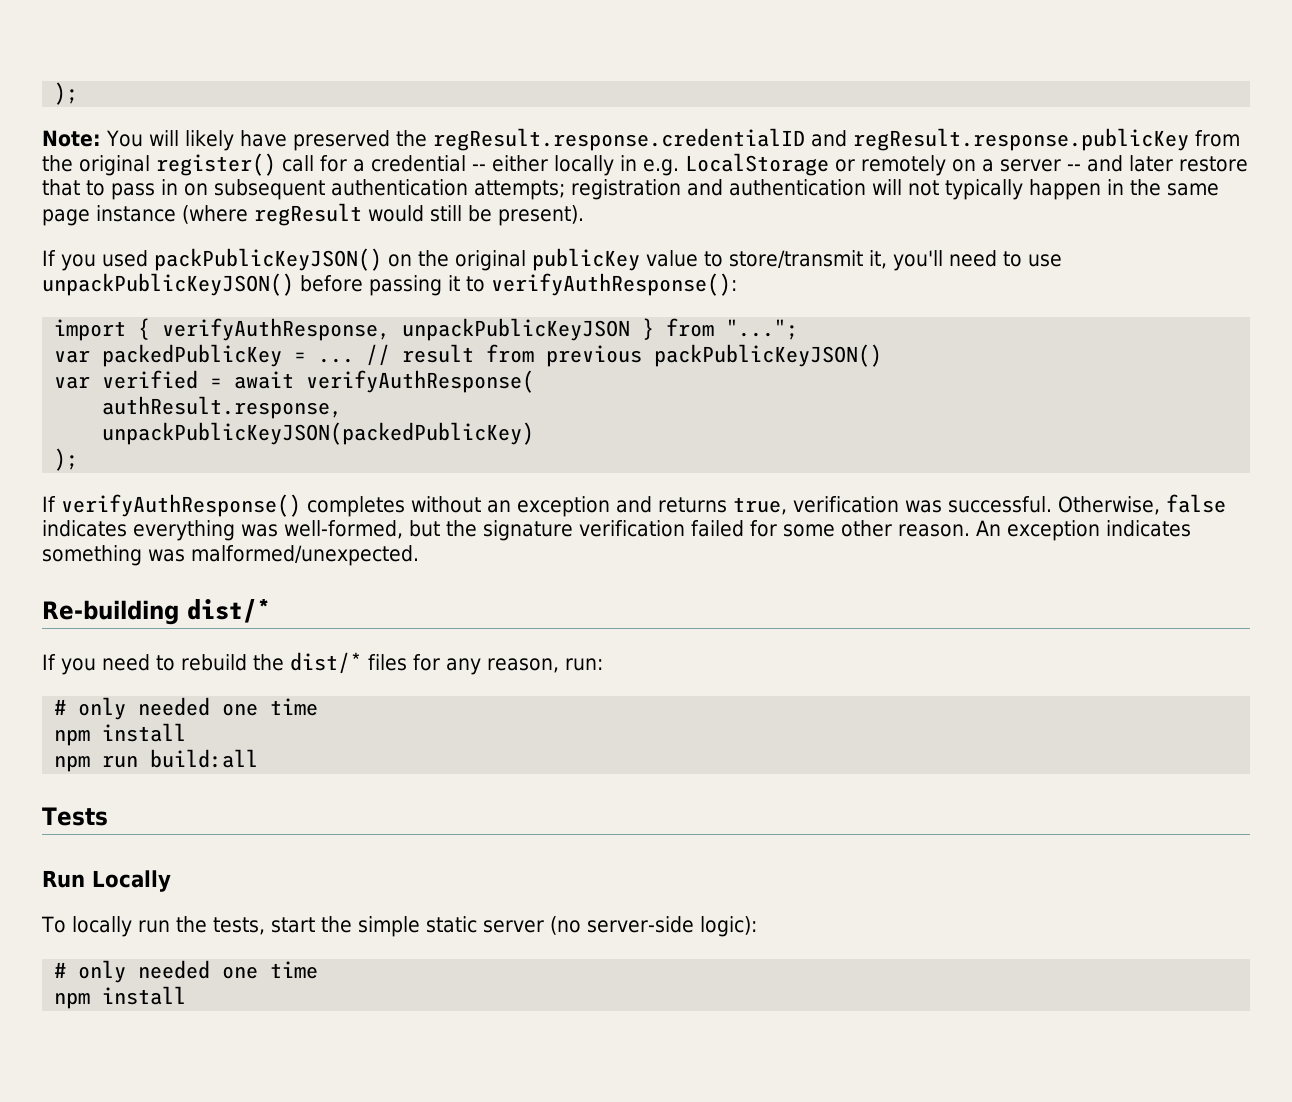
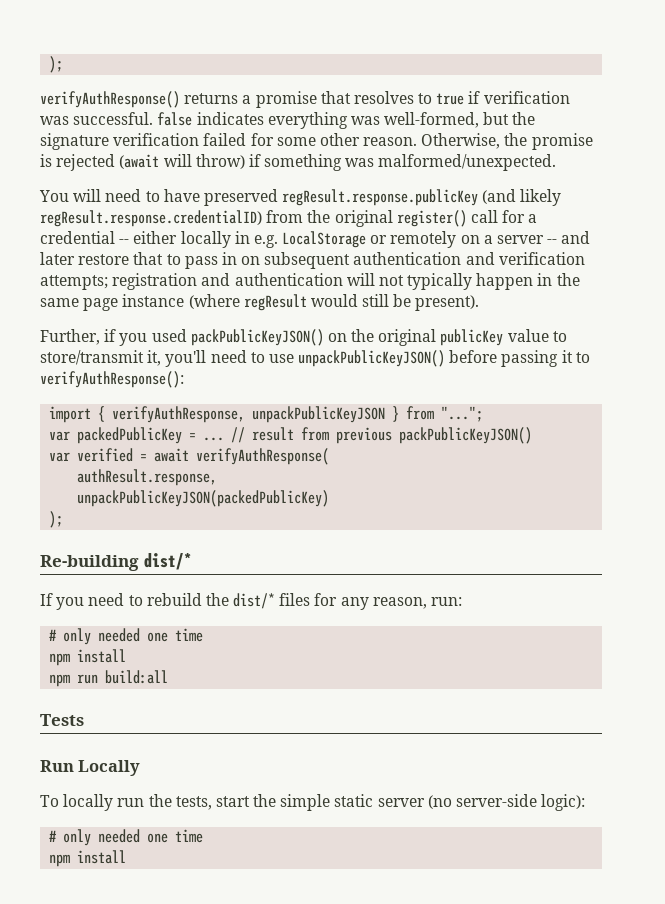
[54,82,79,105] [42,128,1189,151] ); // Note: You will likely have preserved the regResult.response.credentialID and regResult.response.publicKey -> [49,56,64,73] [40,91,570,108] [40,112,536,129] [40,133,593,150] [40,154,557,171] [39,189,562,206] [40,210,262,227] ); // verifyAuthResponse() returns a promise that resolves to true if verification was successful. false indicates everything was well-formed, but the signature verification failed for some other reason. Otherwise, the promise is rejected (await will throw) if something was malformed/unexpected. // You will need to have preserved regResult.response.publicKey (and likely regResult.response.credentialID)
(468, 187) none -> [465,252,585,265] and verification
[42,250,56,266] If -> [40,329,117,345] Further, if
[42,494,1226,517] [42,520,1191,541] [42,545,419,566] // If verifyAuthResponse() completes without an exception and returns true, verification was successful. Otherwise, false indicates everything was well-formed, but the signature verification failed for some other reason. An exception indicates something was malformed/unexpected. -> (64, 519) none

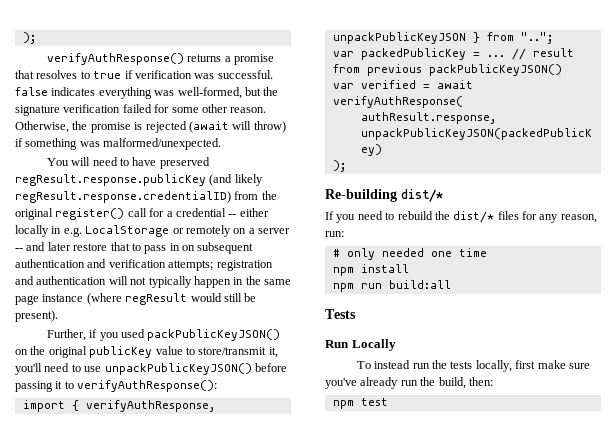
[441,406,484,422] "..."; -> [520,32,553,44] "..";
[63,794,586,811] [49,829,204,846] [49,850,127,867] locally run the tests, start the simple static server (no server-side logic): // # only needed one time // npm install -> [374,360,590,372] [325,377,493,389] [332,398,388,409] instead run the tests locally, first make sure you've already run the build, then: // npm test

